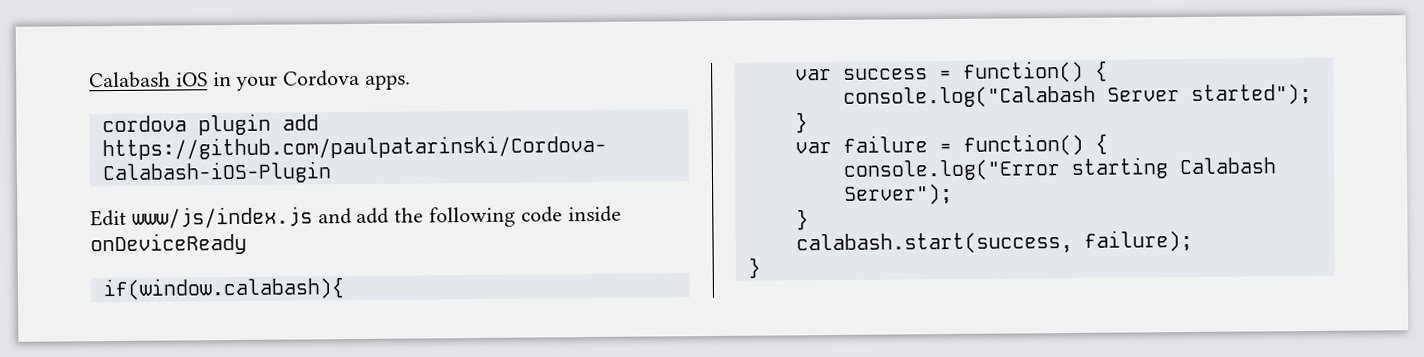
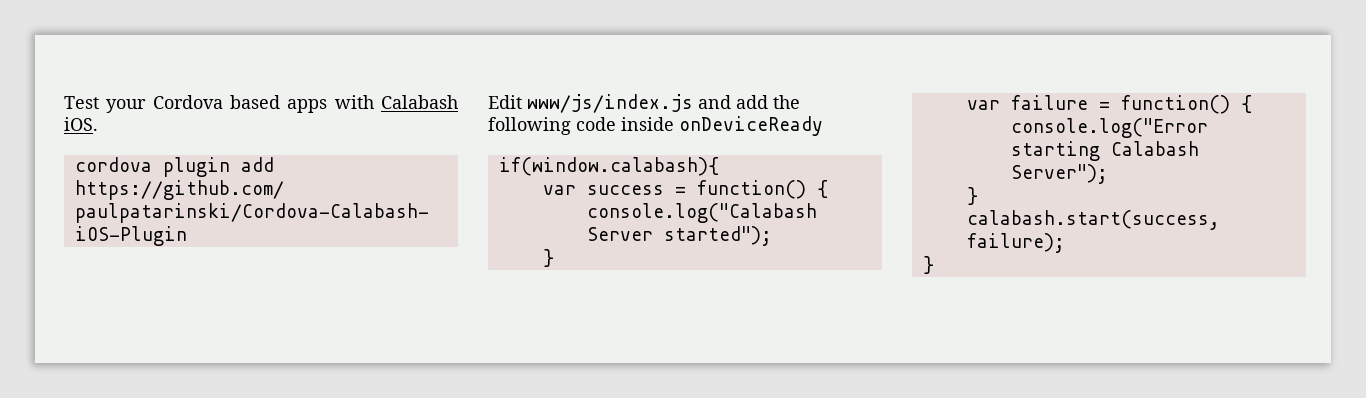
[89,69,412,91] Calabash iOS in your Cordova apps. -> [64,95,458,113] [64,117,98,131] Test your Cordova based apps with Calabash iOS.

